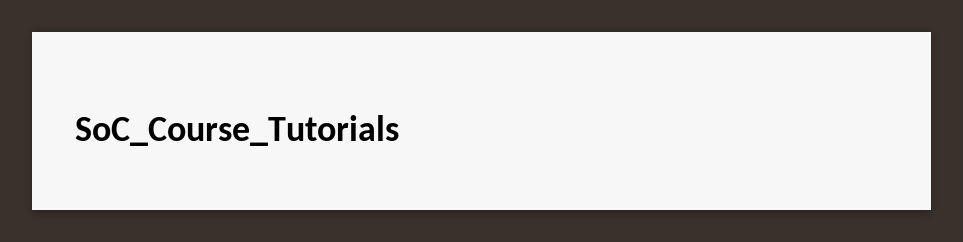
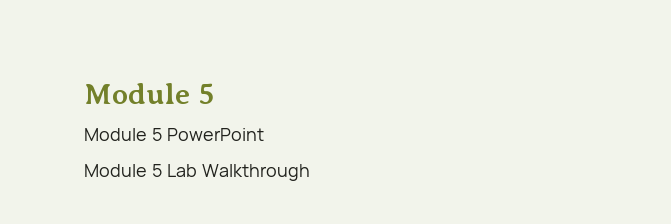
[75,115,399,146] SoC_Course_Tutorials -> [84,83,214,104] [84,128,264,141] [84,164,310,181] Module 5 // Module 5 PowerPoint // Module 5 Lab Walkthrough

